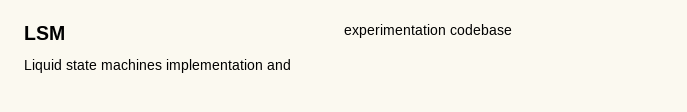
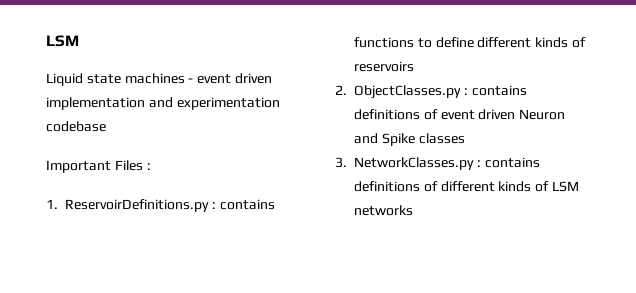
(162, 64) none -> [188,73,272,84] - event driven
(512, 29) none -> [46,160,151,173] [46,199,275,212] [354,37,586,48] [354,61,414,72] [335,85,527,99] [354,109,566,120] [354,133,465,146] [335,157,540,170] [354,181,579,192] [354,205,413,216] // Important Files : // 1. ReservoirDefinitions.py : contains functions to define different kinds of reservoirs // 2. ObjectClasses.py : contains definitions of event driven Neuron and Spike classes // 3. NetworkClasses.py : contains definitions of different kinds of LSM networks

